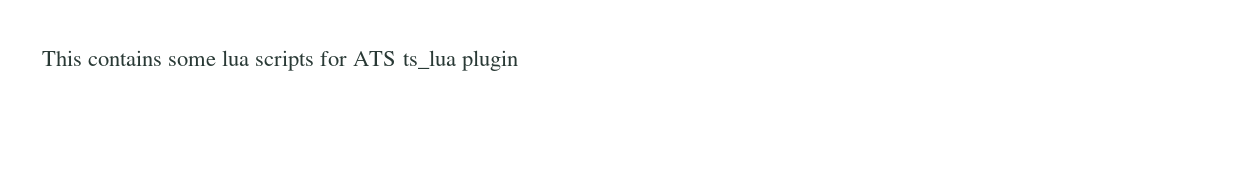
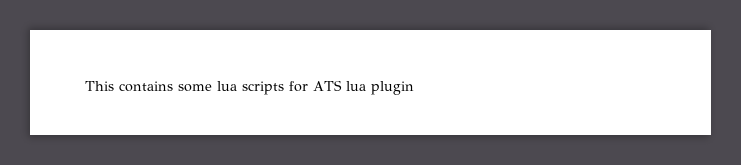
[402,50,456,69] ts_lua -> [345,81,366,91] lua

